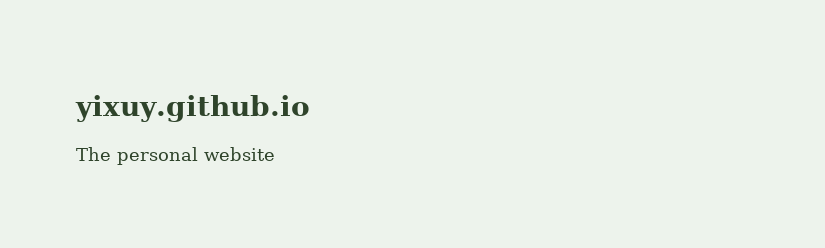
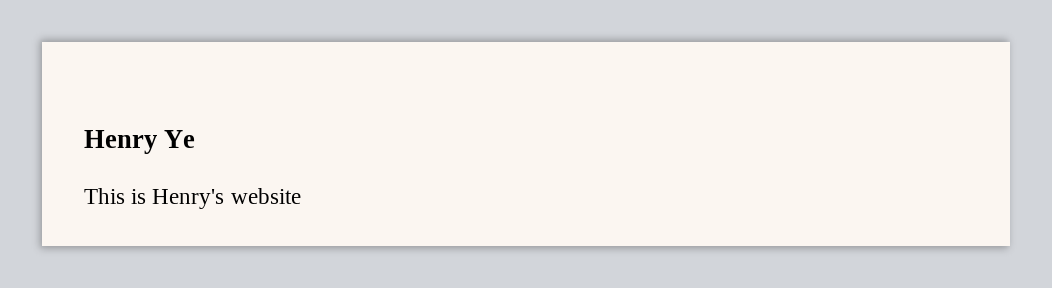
[75,95,310,122] [76,147,198,165] yixuy.github.io // The personal -> [84,130,196,154] [84,188,225,209] Henry Ye // This is Henry's

